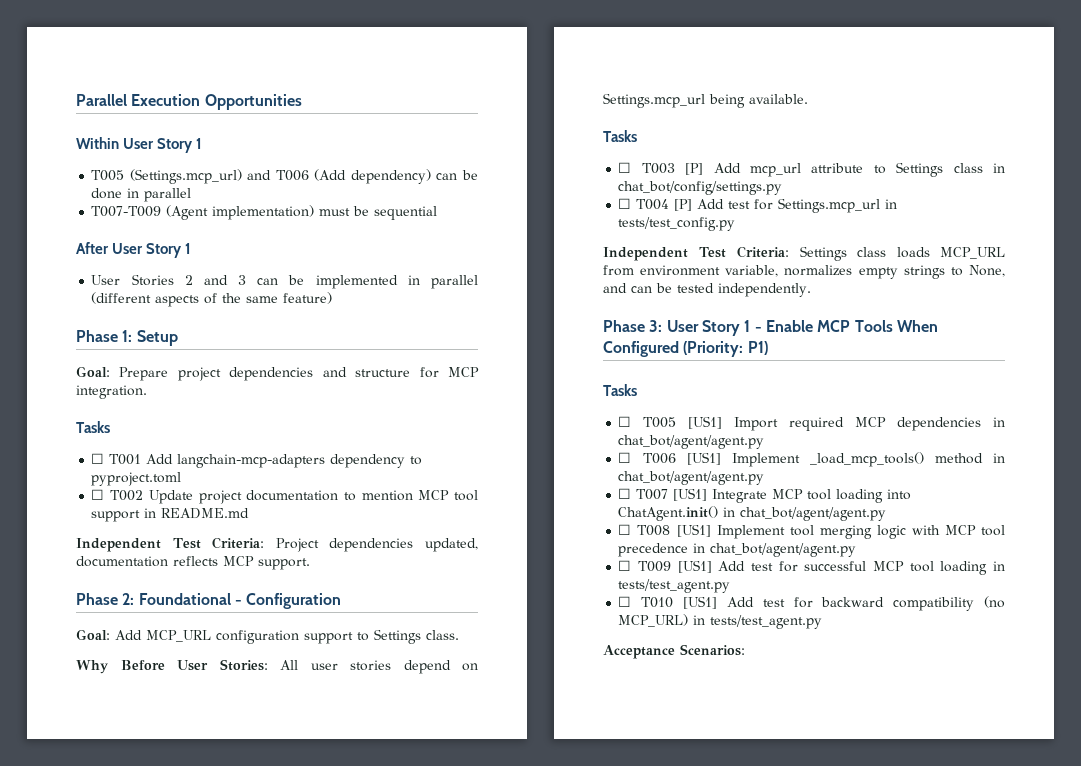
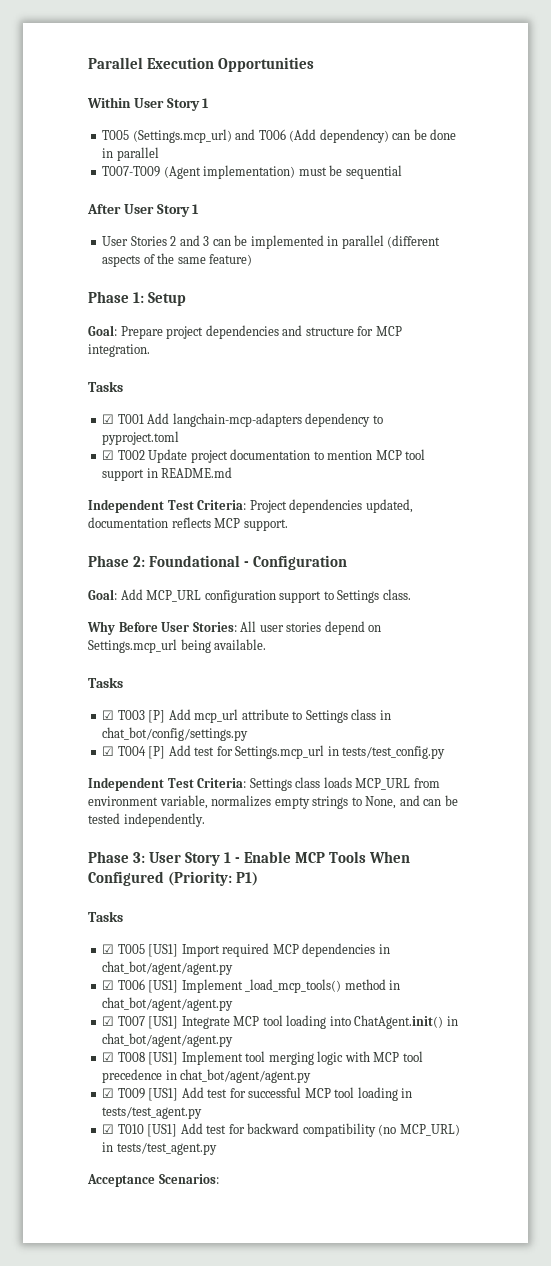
[91,453,105,464] ☐ -> [102,414,115,424] ☑
[91,489,105,500] ☐ -> [102,450,115,460] ☑
[618,162,632,173] ☐ -> [102,710,115,720] ☑
[618,198,632,209] ☐ -> [102,746,115,756] ☑
[618,416,632,427] ☐ -> [102,944,115,954] ☑
[618,452,632,463] ☐ -> [102,980,115,990] ☑
[618,488,632,499] ☐ -> [102,1016,115,1026] ☑
[618,524,632,535] ☐ -> [102,1052,115,1062] ☑
[618,560,632,571] ☐ -> [102,1088,115,1098] ☑
[618,596,632,607] ☐ -> [102,1124,115,1134] ☑

